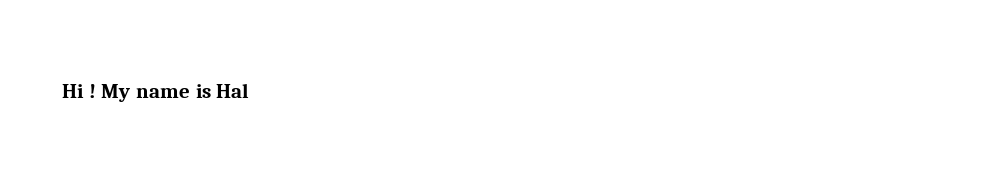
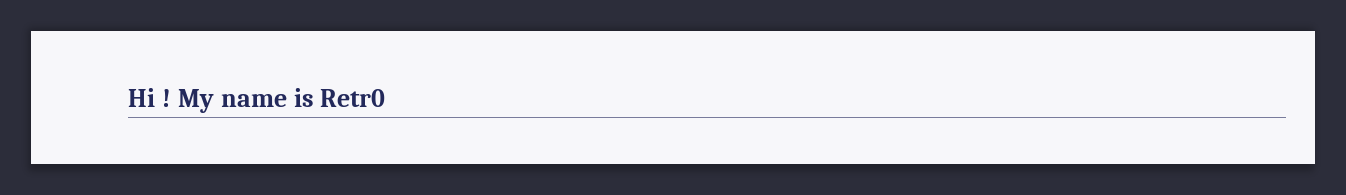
[216,83,250,98] Hal -> [320,89,386,107] Retr0

